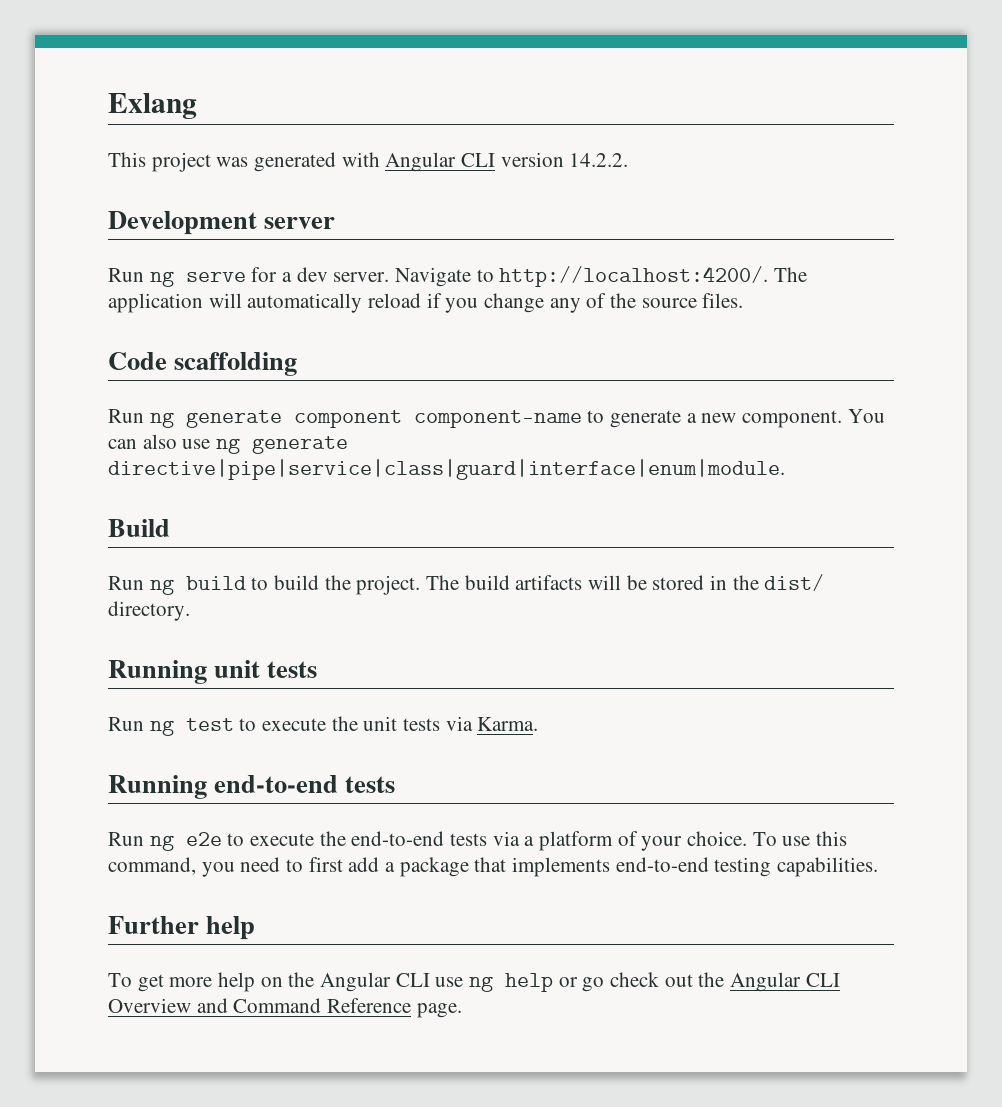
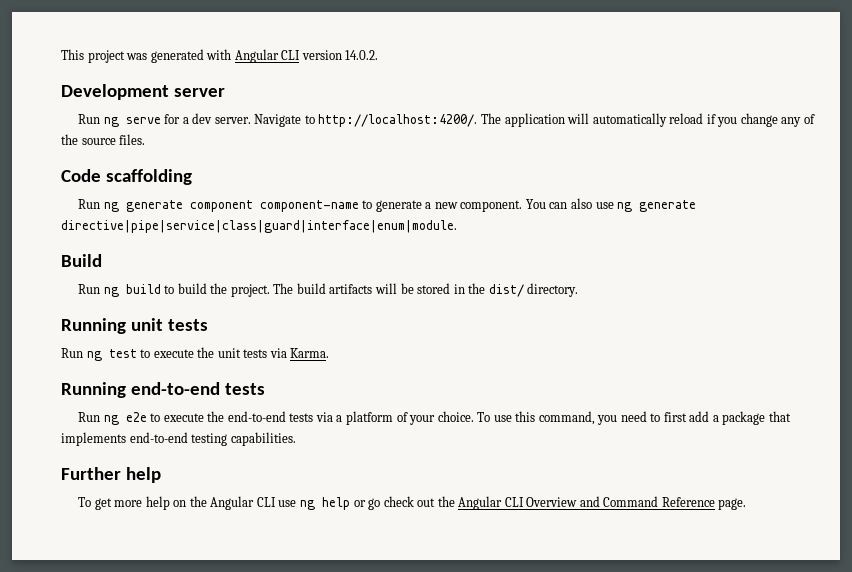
[108,93,197,119] Exlang // -> (61, 54) none
[569,153,629,167] 14.2.2. -> [345,50,379,60] 14.0.2.

